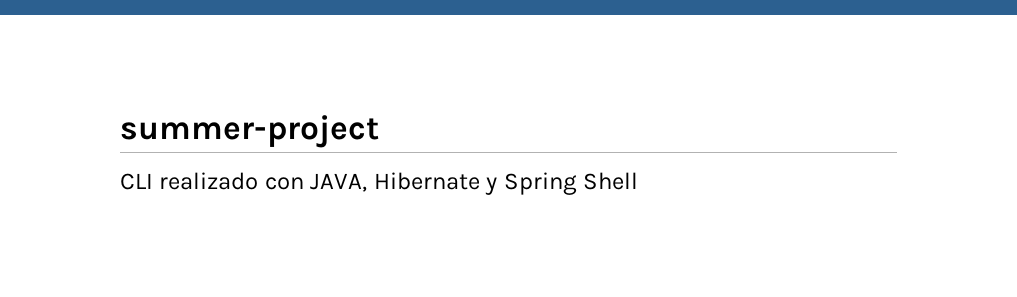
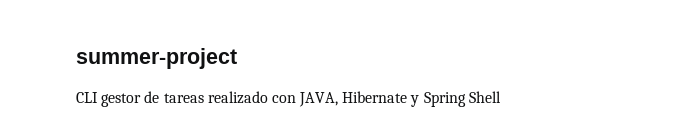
(153, 181) none -> [101,91,204,107] gestor de tareas

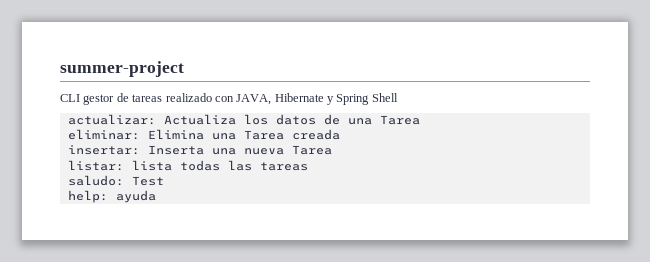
(501, 97) none -> [67,114,420,125] [67,129,340,140] [67,145,332,155] [67,160,308,171] [67,175,164,186] [67,190,156,203] // actualizar: Actualiza los datos de una Tarea // eliminar: Elimina una Tarea creada // insertar: Inserta una nueva Tarea // listar: lista todas las tareas // saludo: Test // help: ayuda

